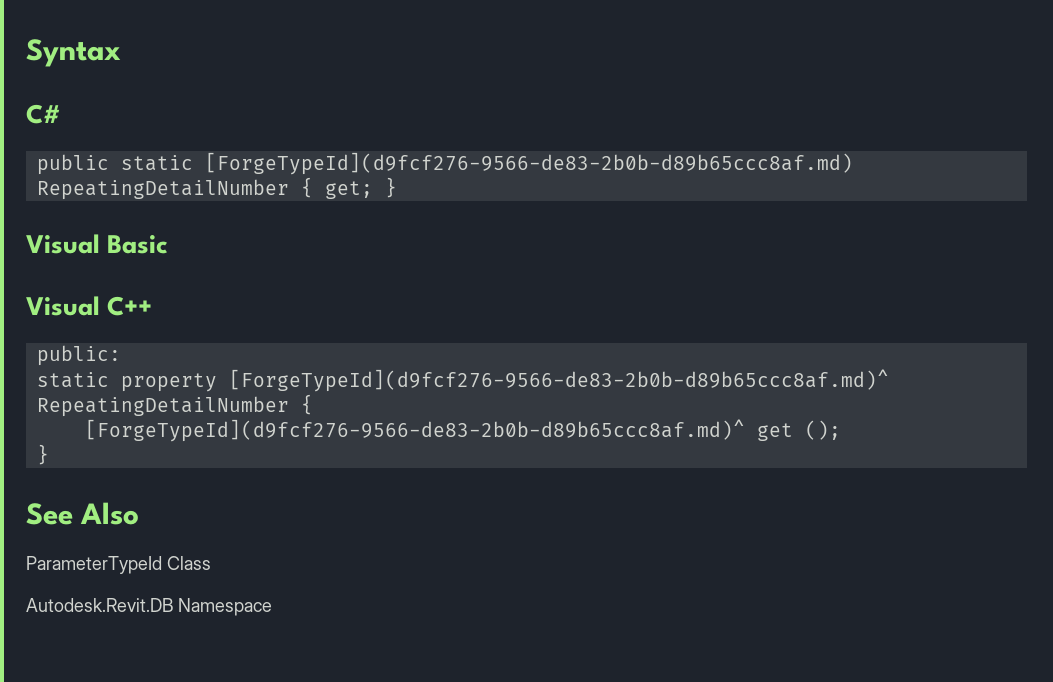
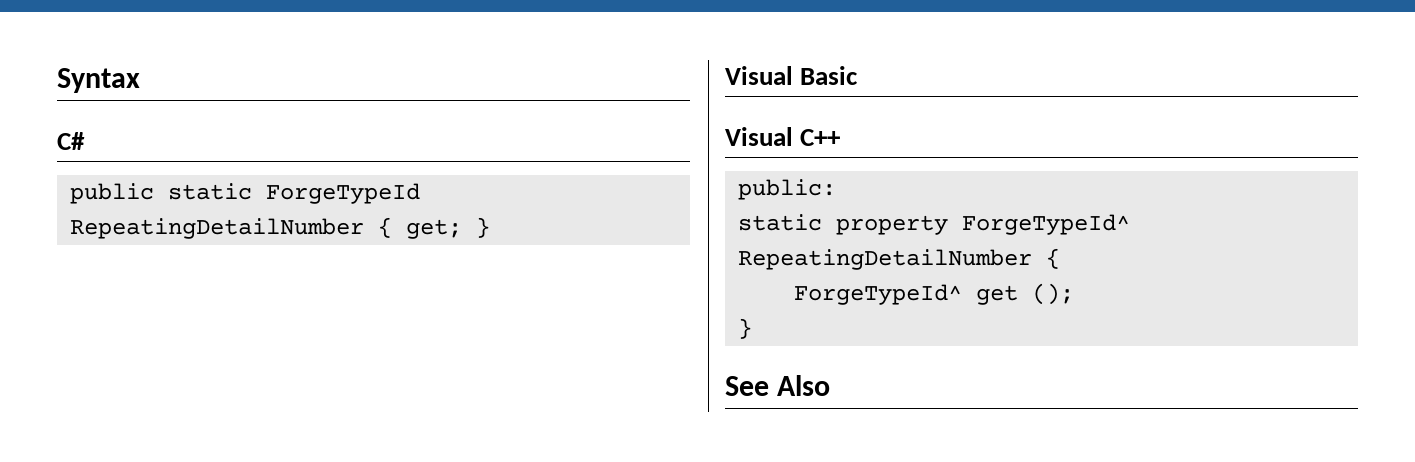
[204,152,853,175] [ForgeTypeId](d9fcf276-9566-de83-2b0b-d89b65ccc8af.md) -> [265,183,420,204] ForgeTypeId
[228,369,889,392] [ForgeTypeId](d9fcf276-9566-de83-2b0b-d89b65ccc8af.md)^ -> [961,214,1130,235] ForgeTypeId^
[84,419,745,442] [ForgeTypeId](d9fcf276-9566-de83-2b0b-d89b65ccc8af.md)^ -> [793,284,962,305] ForgeTypeId^
[26,556,211,574] [26,598,272,616] // ParameterTypeId Class // Autodesk.Revit.DB Namespace -> (831, 385) none

